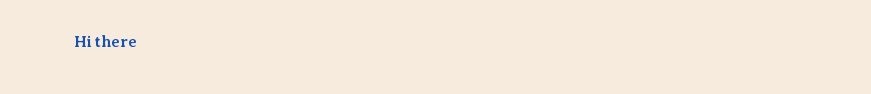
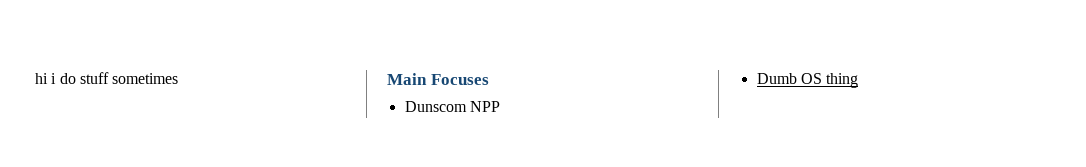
[74,35,138,47] Hi there -> [35,72,179,84] [387,73,489,85] [404,101,500,112] [756,73,859,88] hi i do stuff sometimes // Main Focuses // Dunscom NPP // Dumb OS thing

